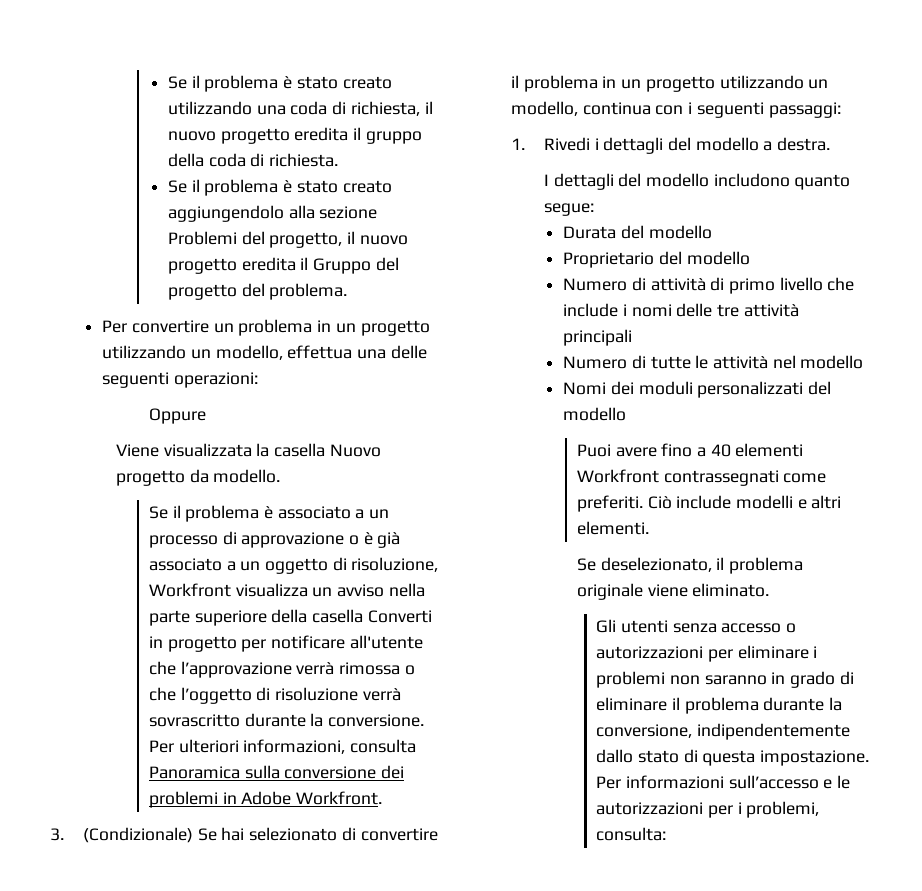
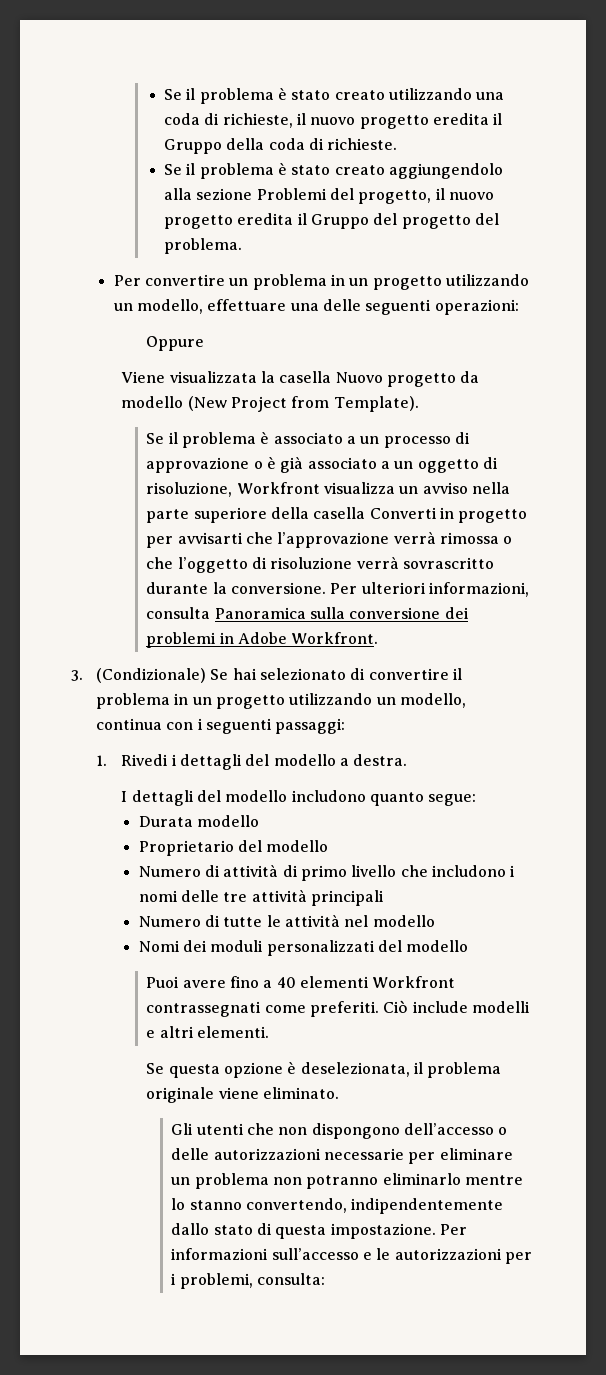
[350,101,433,116] [168,127,422,144] richiesta, il nuovo progetto eredita il gruppo -> [222,113,503,129] [163,139,222,154] richieste, il nuovo progetto eredita il Gruppo
[269,153,339,167] richiesta. -> [327,138,398,150] richieste.
[287,345,353,359] effettua -> [207,299,287,311] effettuare
[213,469,281,483] modello. -> [121,396,419,412] modello (New Project from Template).
[270,635,423,649] notificare all'utente -> [177,532,243,544] avvisarti
[620,225,644,239] del -> (193, 821) none
[563,303,619,317] include -> [432,865,507,877] includono
[600,557,712,572] deselezionato, -> [168,1062,410,1078] questa opzione è deselezionata,
[672,623,797,633] [596,645,818,662] [596,671,854,688] [596,697,843,714] [596,724,693,738] senza accesso o autorizzazioni per eliminare i problemi non saranno in grado di eliminare il problema durante la conversione, -> [247,1123,508,1139] [171,1148,513,1164] [171,1173,524,1189] [171,1198,348,1213] che non dispongono dell’accesso o delle autorizzazioni necessarie per eliminare un problema non potranno eliminarlo mentre lo stanno convertendo,

